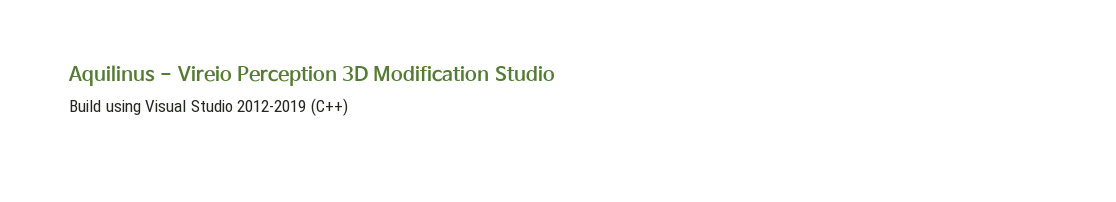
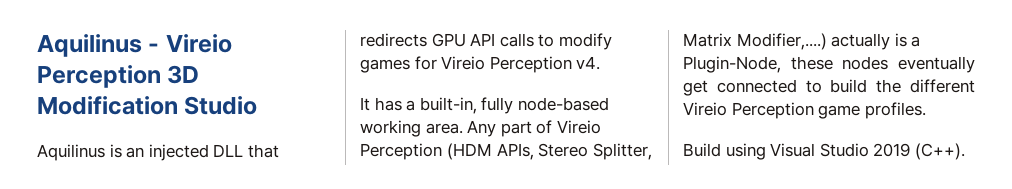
(555, 73) none -> [37,144,279,161] [360,33,612,50] [360,56,601,73] [360,97,609,114] [360,120,601,137] [360,143,652,160] [683,33,921,50] [683,56,975,73] [683,79,975,96] [683,102,926,119] // Aquilinus is an injected DLL that redirects GPU API calls to modify games for Vireio Perception v4. // It has a built-in, fully node-based working area. Any part of Vireio Perception (HDM APIs, Stereo Splitter, Matrix Modifier,....) actually is a Plugin-Node, these nodes eventually get connected to build the different Vireio Perception game profiles.
[237,98,348,116] 2012-2019 (C++) -> [873,143,965,160] 2019 (C++).

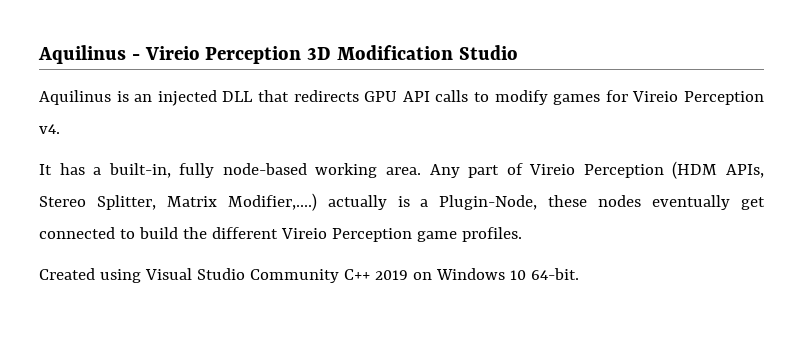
[683,143,721,157] Build -> [39,268,95,280] Created
[873,143,965,160] 2019 (C++). -> [249,268,579,283] Community C++ 2019 on Windows 10 64-bit.

